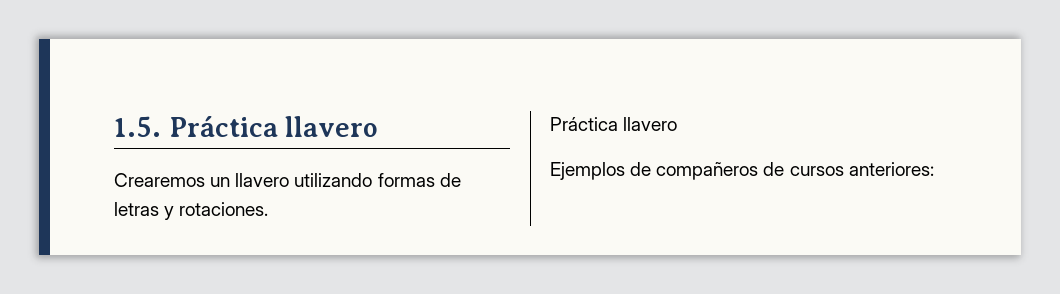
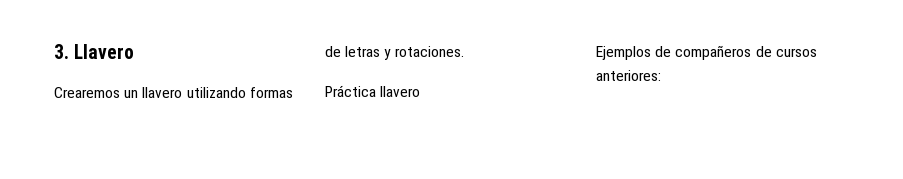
[114,116,379,137] 1.5. Práctica llavero -> [54,44,135,59] 3. Llavero

